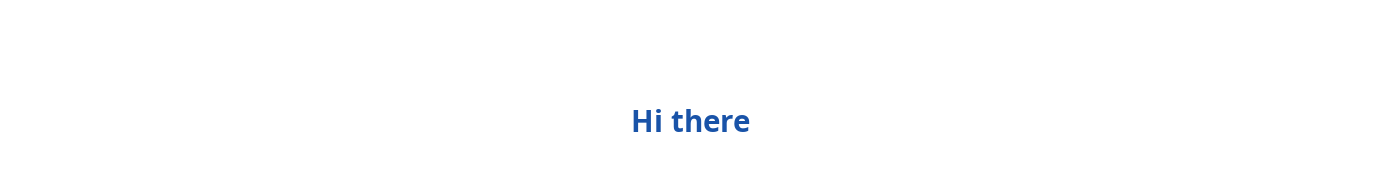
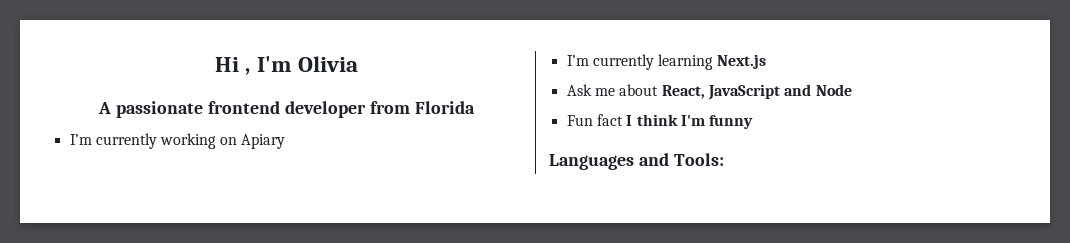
[671,109,750,132] there -> [245,56,358,75] [98,101,475,118] [69,133,285,149] [566,54,766,70] [566,84,852,100] [566,114,754,129] [549,153,724,170] , I'm Olivia // A passionate frontend developer from Florida // I’m currently working on Apiary // I’m currently learning Next.js // Ask me about React, JavaScript and Node // Fun fact I think I'm funny // Languages and Tools:

